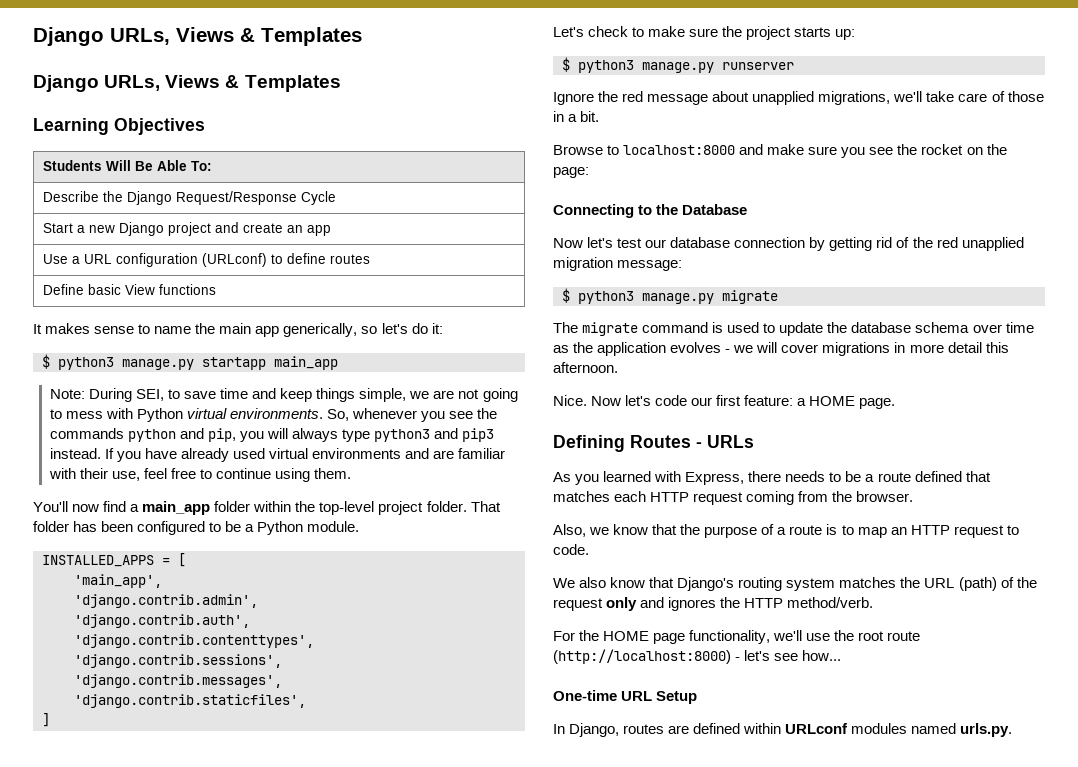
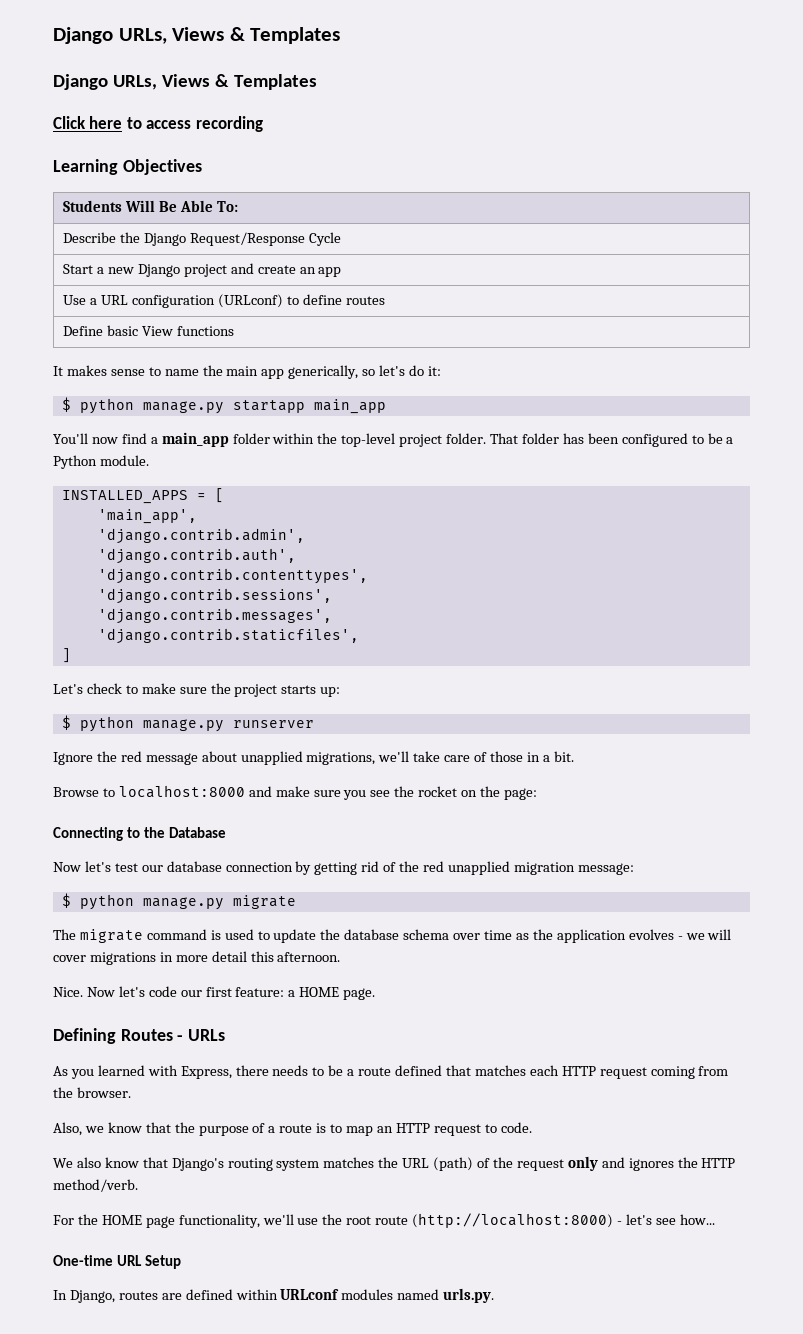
(341, 83) none -> [53,116,263,132] // Click here to access recording
[58,357,114,370] python3 -> [79,398,134,414] python
[49,388,518,402] [49,408,498,422] [49,428,495,442] [49,448,506,462] [48,468,352,482] // Note: During SEI, to save time and keep things simple, we are not going to mess with Python virtual environments. So, whenever you see the commands python and pip, you will always type python3 and pip3 instead. If you have already used virtual environments and are familiar with their use, feel free to continue using them. -> (386, 406) none
[578,60,634,73] python3 -> [79,716,134,732] python
[578,291,634,304] python3 -> [79,894,134,910] python

